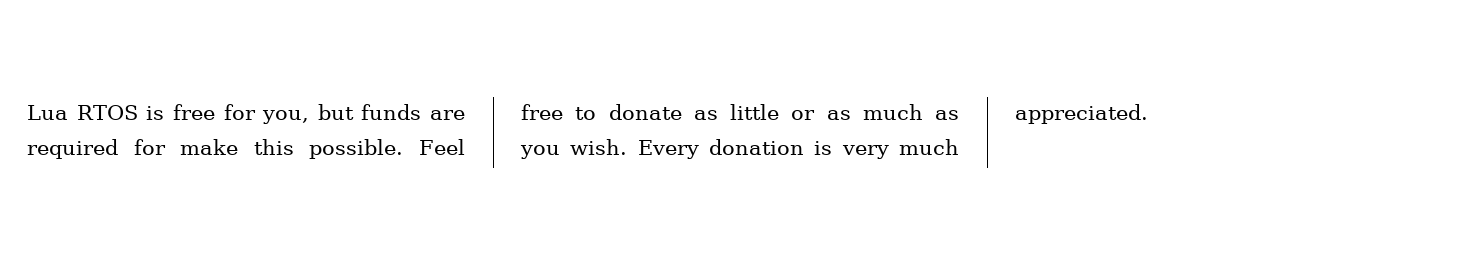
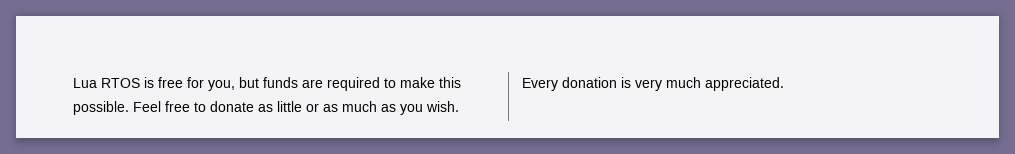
[133,139,166,155] for -> [384,78,396,88] to

